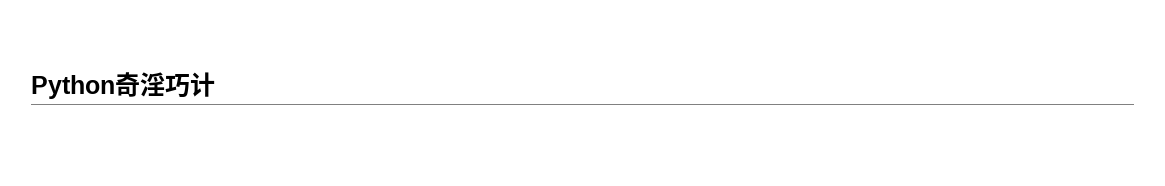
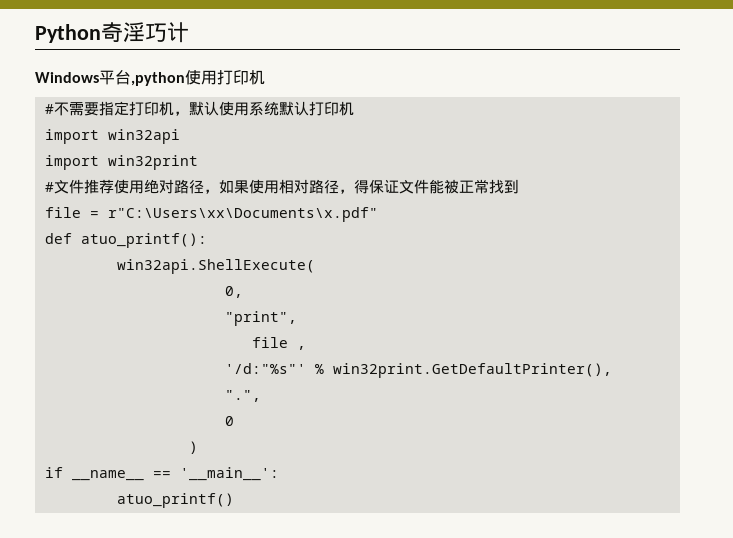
(215, 84) none -> [35,70,265,86] [44,101,354,116] [44,129,180,144] [44,155,198,170] [44,179,519,194] [44,207,378,222] [44,233,207,248] [116,259,315,274] [224,286,243,298] [224,311,297,326] [251,337,306,350] [224,363,612,378] [224,390,261,402] [224,416,234,426] [188,441,198,454] [44,467,279,481] [116,493,234,508] // Windows平台,python使用打印机 // #不需要指定打印机，默认使用系统默认打印机 // import win32api // import win32print // #文件推荐使用绝对路径，如果使用相对路径，得保证文件能被正常找到 // file = r"C:\Users\xx\Documents\x.pdf" // def atuo_printf(): // win32api.ShellExecute( // 0, // "print", // file , // '/d:"%s"' % win32print.GetDefaultPrinter(), // ".", // 0 // ) // if __name__ == '__main__': // atuo_printf()

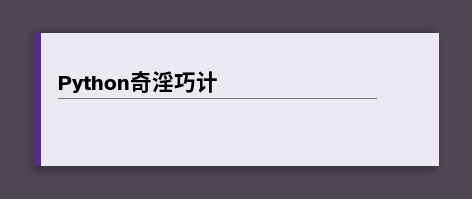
[35,70,265,86] [44,101,354,116] [44,129,180,144] [44,155,198,170] [44,179,519,194] [44,207,378,222] [44,233,207,248] [116,259,315,274] [224,286,243,298] [224,311,297,326] [251,337,306,350] [224,363,612,378] [224,390,261,402] [224,416,234,426] [188,441,198,454] [44,467,279,481] [116,493,234,508] // Windows平台,python使用打印机 // #不需要指定打印机，默认使用系统默认打印机 // import win32api // import win32print // #文件推荐使用绝对路径，如果使用相对路径，得保证文件能被正常找到 // file = r"C:\Users\xx\Documents\x.pdf" // def atuo_printf(): // win32api.ShellExecute( // 0, // "print", // file , // '/d:"%s"' % win32print.GetDefaultPrinter(), // ".", // 0 // ) // if __name__ == '__main__': // atuo_printf() -> (218, 82) none

